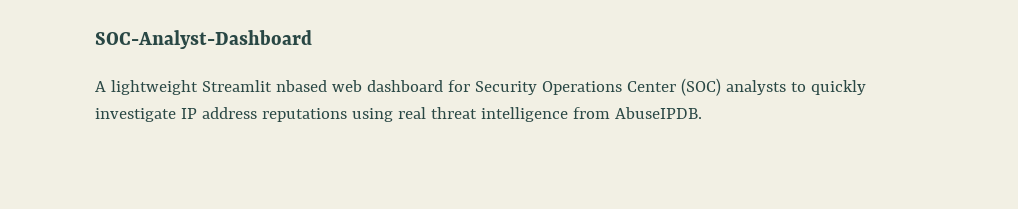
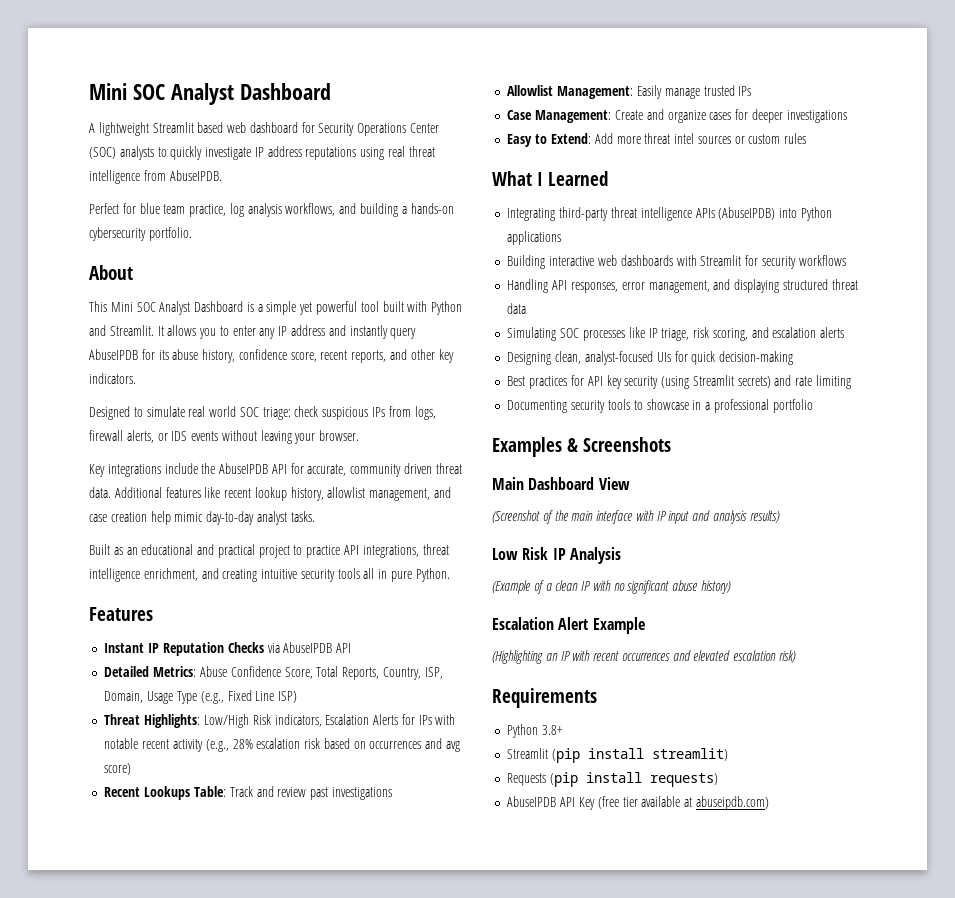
[95,30,312,49] SOC-Analyst-Dashboard -> [89,83,331,105] Mini SOC Analyst Dashboard
[275,80,327,92] nbased -> [197,122,224,133] based
(702, 113) none -> [89,203,454,217] [89,227,192,241] [89,265,133,280] [89,301,463,315] [89,325,417,339] [89,349,454,363] [89,373,136,384] [89,406,436,420] [89,430,360,444] [89,463,462,477] [89,487,452,501] [89,511,315,525] [89,544,449,558] [89,568,450,582] [89,607,153,621] [104,642,352,656] [104,666,443,680] [104,690,298,704] [104,714,456,728] [104,738,460,752] [104,763,132,775] [104,786,392,800] [507,85,752,99] [507,109,847,123] [507,133,807,147] [492,171,609,186] [507,207,832,221] [507,231,562,245] [507,255,846,269] [507,279,858,293] [507,303,527,314] [507,327,845,341] [507,351,794,365] [507,375,851,389] [507,399,813,413] [492,437,672,457] [492,477,630,490] [492,510,780,524] [492,547,621,564] [492,580,732,594] [492,617,645,634] [492,650,797,664] [492,688,597,708] [507,724,564,738] [507,748,729,763] [507,772,719,787] [507,796,769,810] // Perfect for blue team practice, log analysis workflows, and building a hands-on cybersecurity portfolio. // About // This Mini SOC Analyst Dashboard is a simple yet powerful tool built with Python and Streamlit. It allows you to enter any IP address and instantly query AbuseIPDB for its abuse history, confidence score, recent reports, and other key indicators. // Designed to simulate real world SOC triage: check suspicious IPs from logs, firewall alerts, or IDS events without leaving your browser. // Key integrations include the AbuseIPDB API for accurate, community driven threat data. Additional features like recent lookup history, allowlist management, and case creation help mimic day-to-day analyst tasks. // Built as an educational and practical project to practice API integrations, threat intelligence enrichment, and creating intuitive security tools all in pure Python. // Features // Instant IP Reputation Checks via AbuseIPDB API // Detailed Metrics: Abuse Confidence Score, Total Reports, Country, ISP, Domain, Usage Type (e.g., Fixed Line ISP) // Threat Highlights: Low/High Risk indicators, Escalation Alerts for IPs with notable recent activity (e.g., 28% escalation risk based on occurrences and avg score) // Recent Lookups Table: Track and review past investigations // Allowlist Management: Easily manage trusted IPs // Case Management: Create and organize cases for deeper investigations // Easy to Extend: Add more threat intel sources or custom rules // What I Learned // Integrating third-party threat intelligence APIs (AbuseIPDB) into Python applications // Building interactive web dashboards with Streamlit for security workflows // Handling API responses, error management, and displaying structured threat data // Simulating SOC processes like IP triage, risk scoring, and escalation alerts // Designing clean, analyst-focused UIs for quick decision-making // Best practices for API key security (using Streamlit secrets) and rate limiting // Documenting security tools to showcase in a professional portfolio // Examples & Screenshots // Main Dashboard View // (Screenshot of the main interface with IP input and analysis results) // Low Risk IP Analysis // (Example of a clean IP with no significant abuse history) // Escalation Alert Example // (Highlighting an IP with recent occurrences and elevated escalation risk) // Requirements // Python 3.8+ // Streamlit (pip install streamlit) // Requests (pip install requests) // AbuseIPDB API Key (free tier available at abuseipdb.com)

